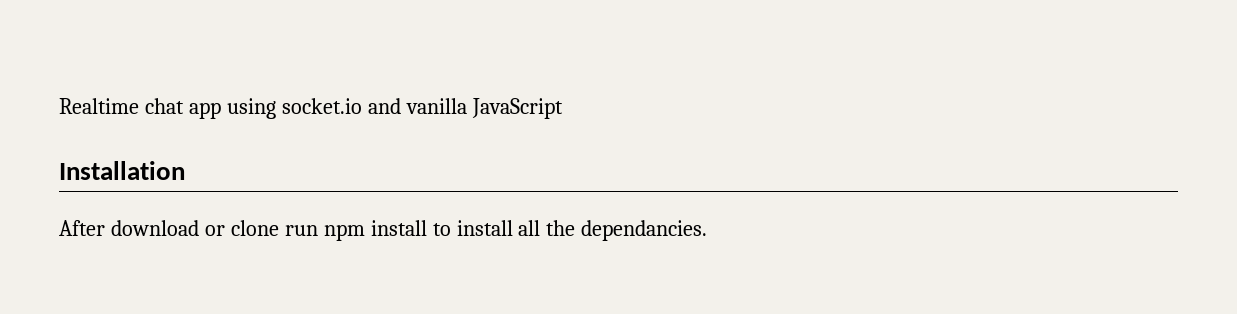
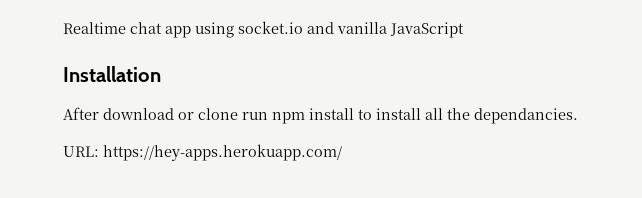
(708, 230) none -> [63,144,342,161] // URL: https://hey-apps.herokuapp.com/

